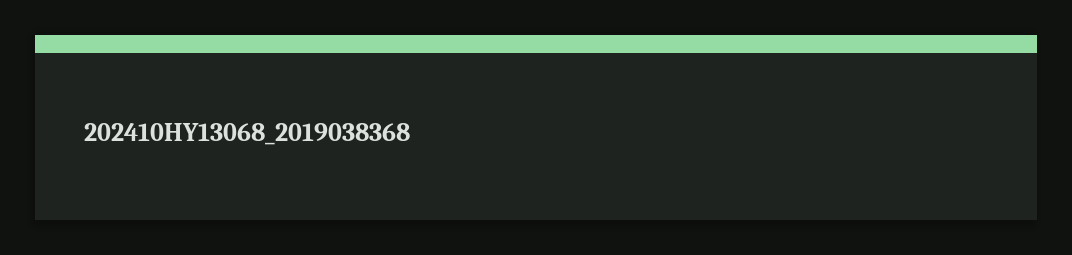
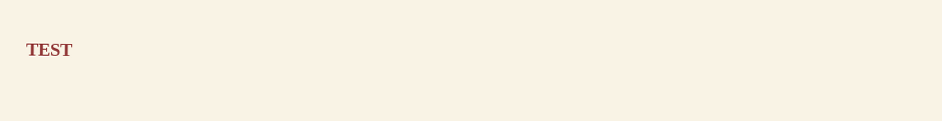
[84,123,410,145] 202410HY13068_2019038368 -> [26,43,74,57] TEST

